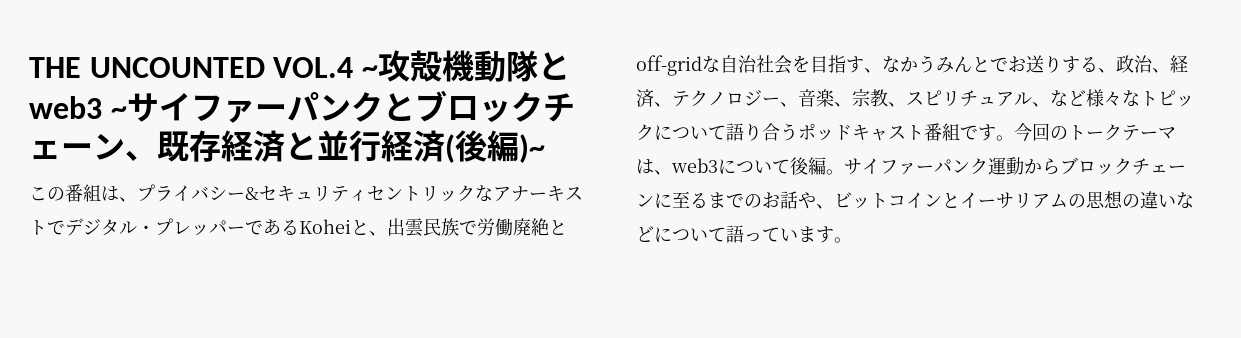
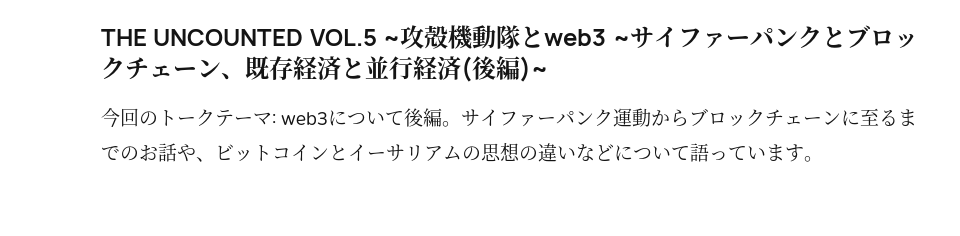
[273,57,354,78] VOL.4 -> [309,29,377,46] VOL.5
[29,184,583,202] [29,218,567,237] [636,55,1188,76] [636,88,1194,107] [636,123,1014,141] この番組は、プライバシー&セキュリティセントリックなアナーキストでデジタル・プレッパーであるKoheiと、出雲民族で労働廃絶とoff-gridな自治社会を目指す、なかうみんとでお送りする、政治、経済、テクノロジー、音楽、宗教、スピリチュアル、など様々なトピックについて語り合うポッドキャスト番組です。 -> (548, 69) none
[636,159,672,175] は、 -> [272,113,276,125] :

